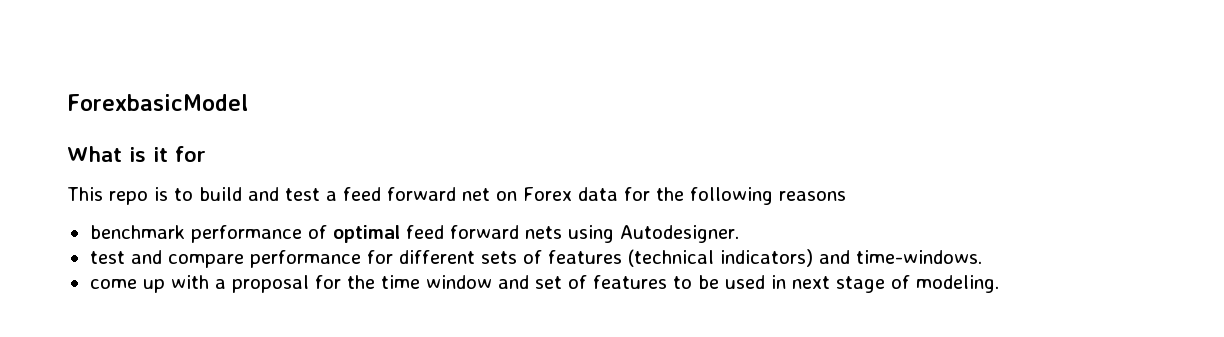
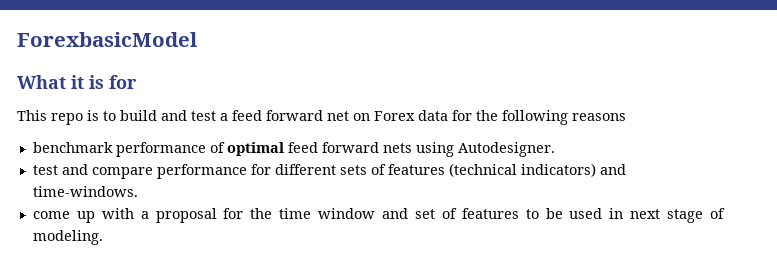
[129,147,168,162] is it -> [71,75,104,89] it is

